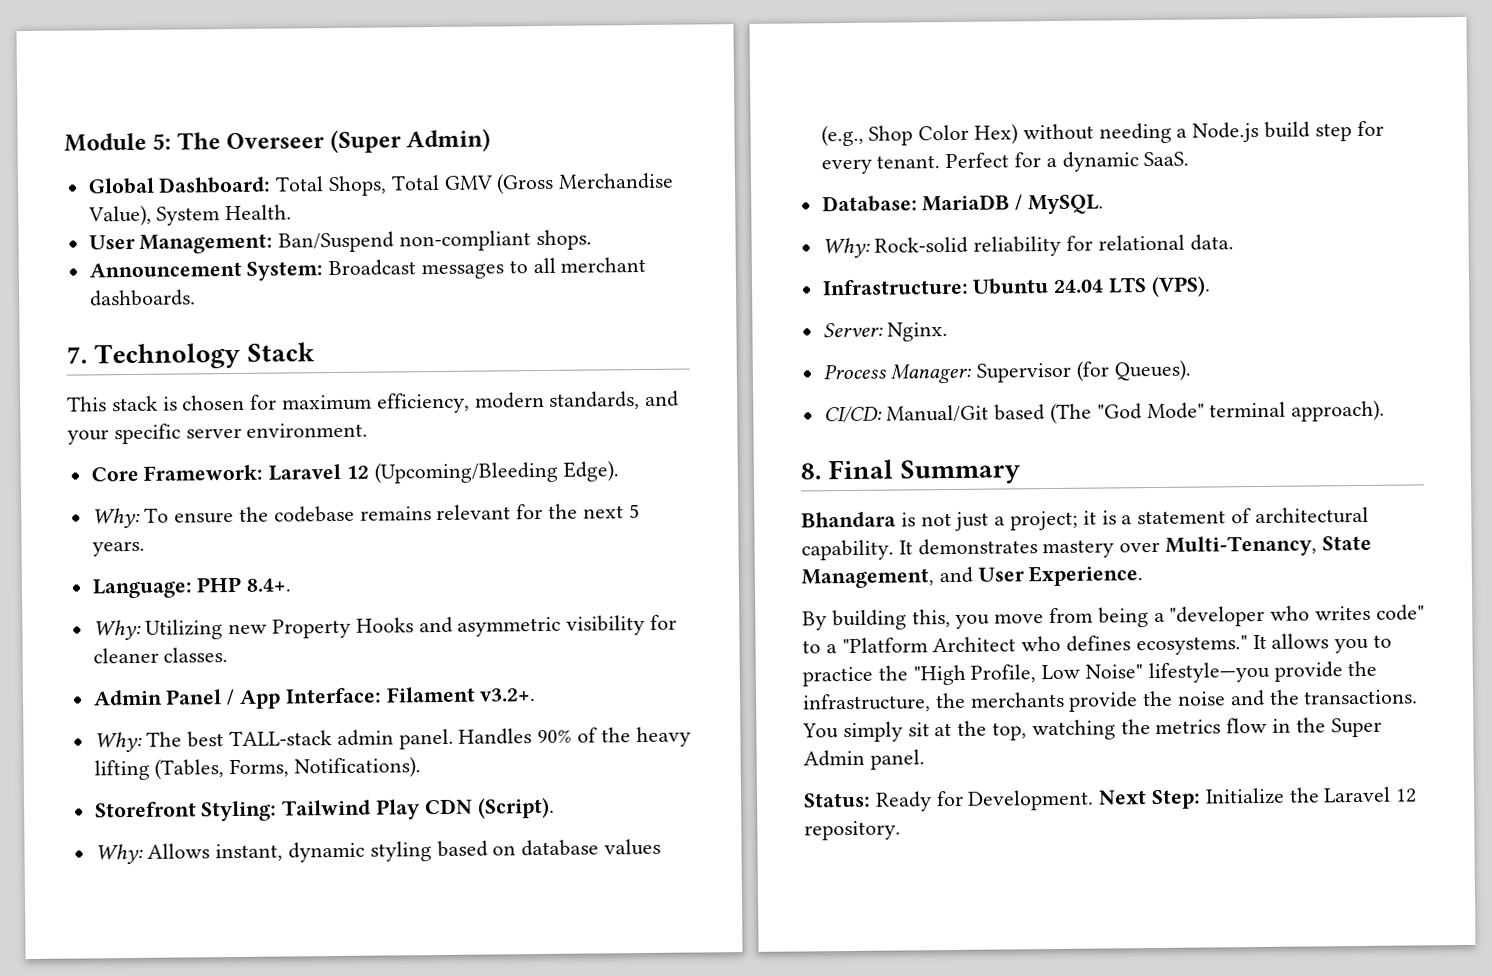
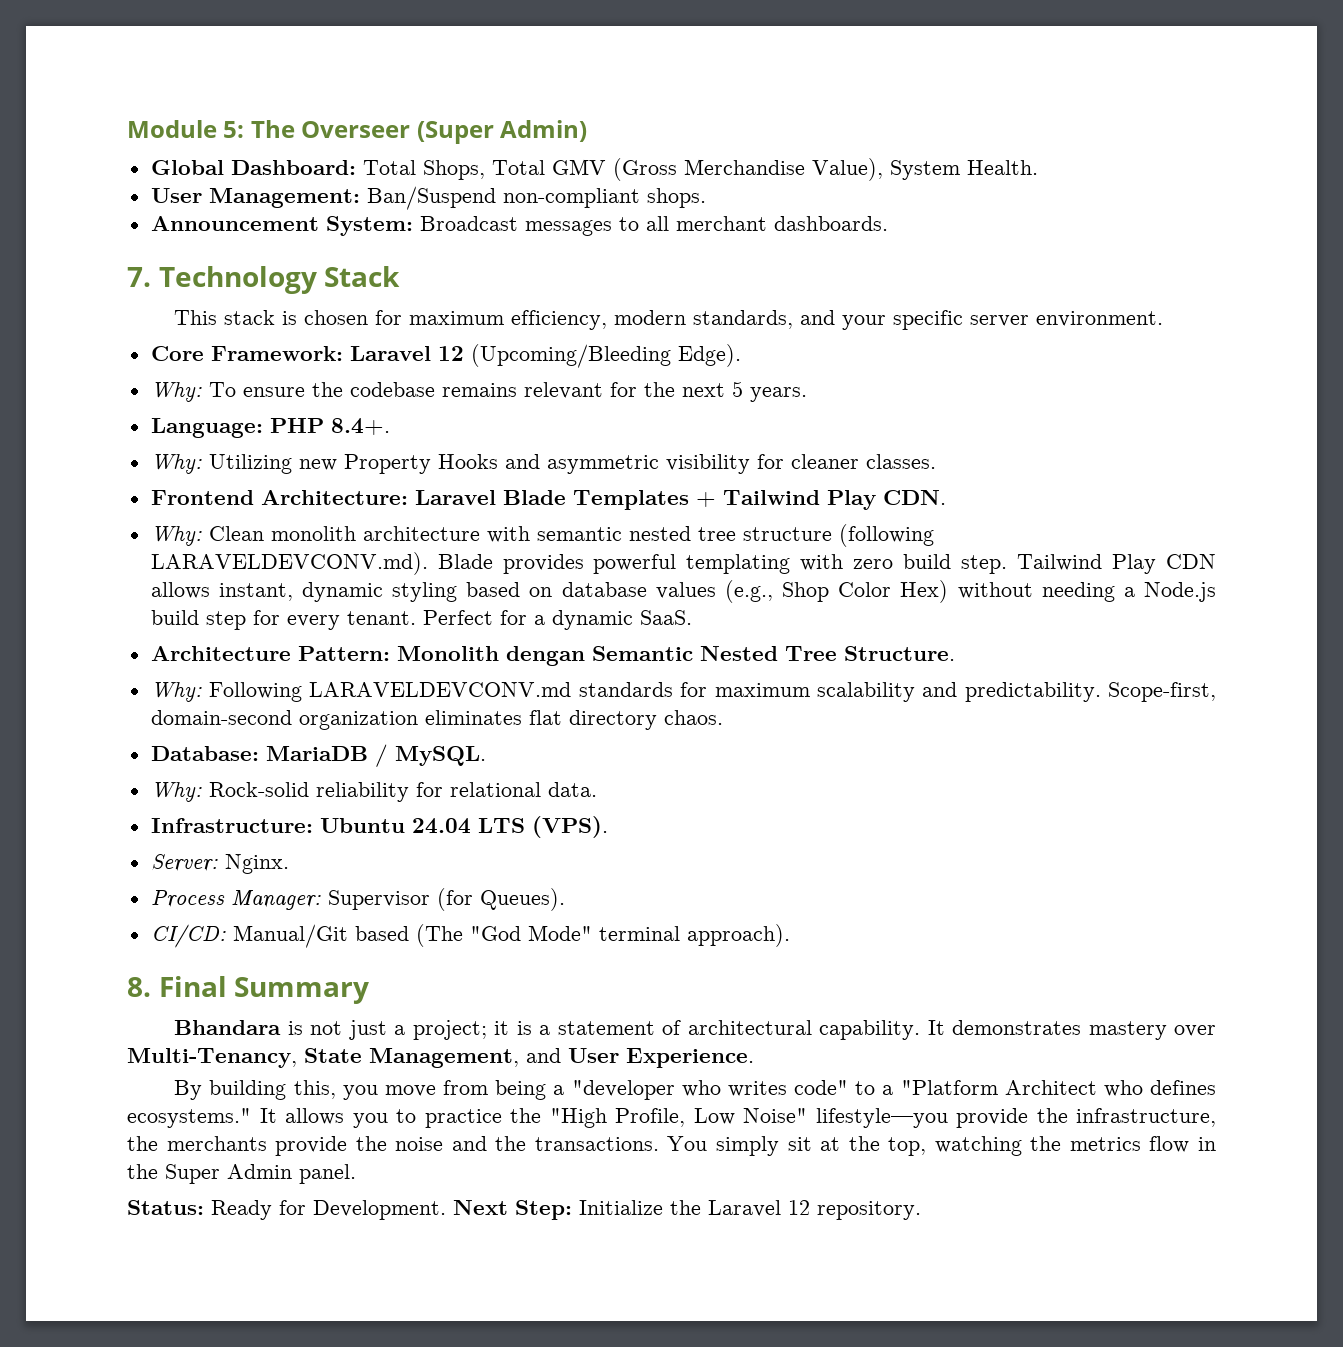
[92,686,537,709] [93,726,691,753] [93,756,422,781] [94,796,555,822] [94,843,211,865] Admin Panel / App Interface: Filament v3.2+. // Why: The best TALL-stack admin panel. Handles 90% of the heavy lifting (Tables, Forms, Notifications). // Storefront Styling: Tailwind Play CDN (Script). // Why: Allows -> [150,490,946,510] [150,524,934,547] [150,552,1216,575] [150,582,210,599] Frontend Architecture: Laravel Blade Templates + Tailwind Play CDN. // Why: Clean monolith architecture with semantic nested tree structure (following LARAVELDEVCONV.md). Blade provides powerful templating with zero build step. Tailwind Play CDN allows
(1190, 159) none -> [150,646,955,666] [150,682,1217,702] [150,710,723,730] // Architecture Pattern: Monolith dengan Semantic Nested Tree Structure. // Why: Following LARAVELDEVCONV.md standards for maximum scalability and predictability. Scope-first, domain-second organization eliminates flat directory chaos.

